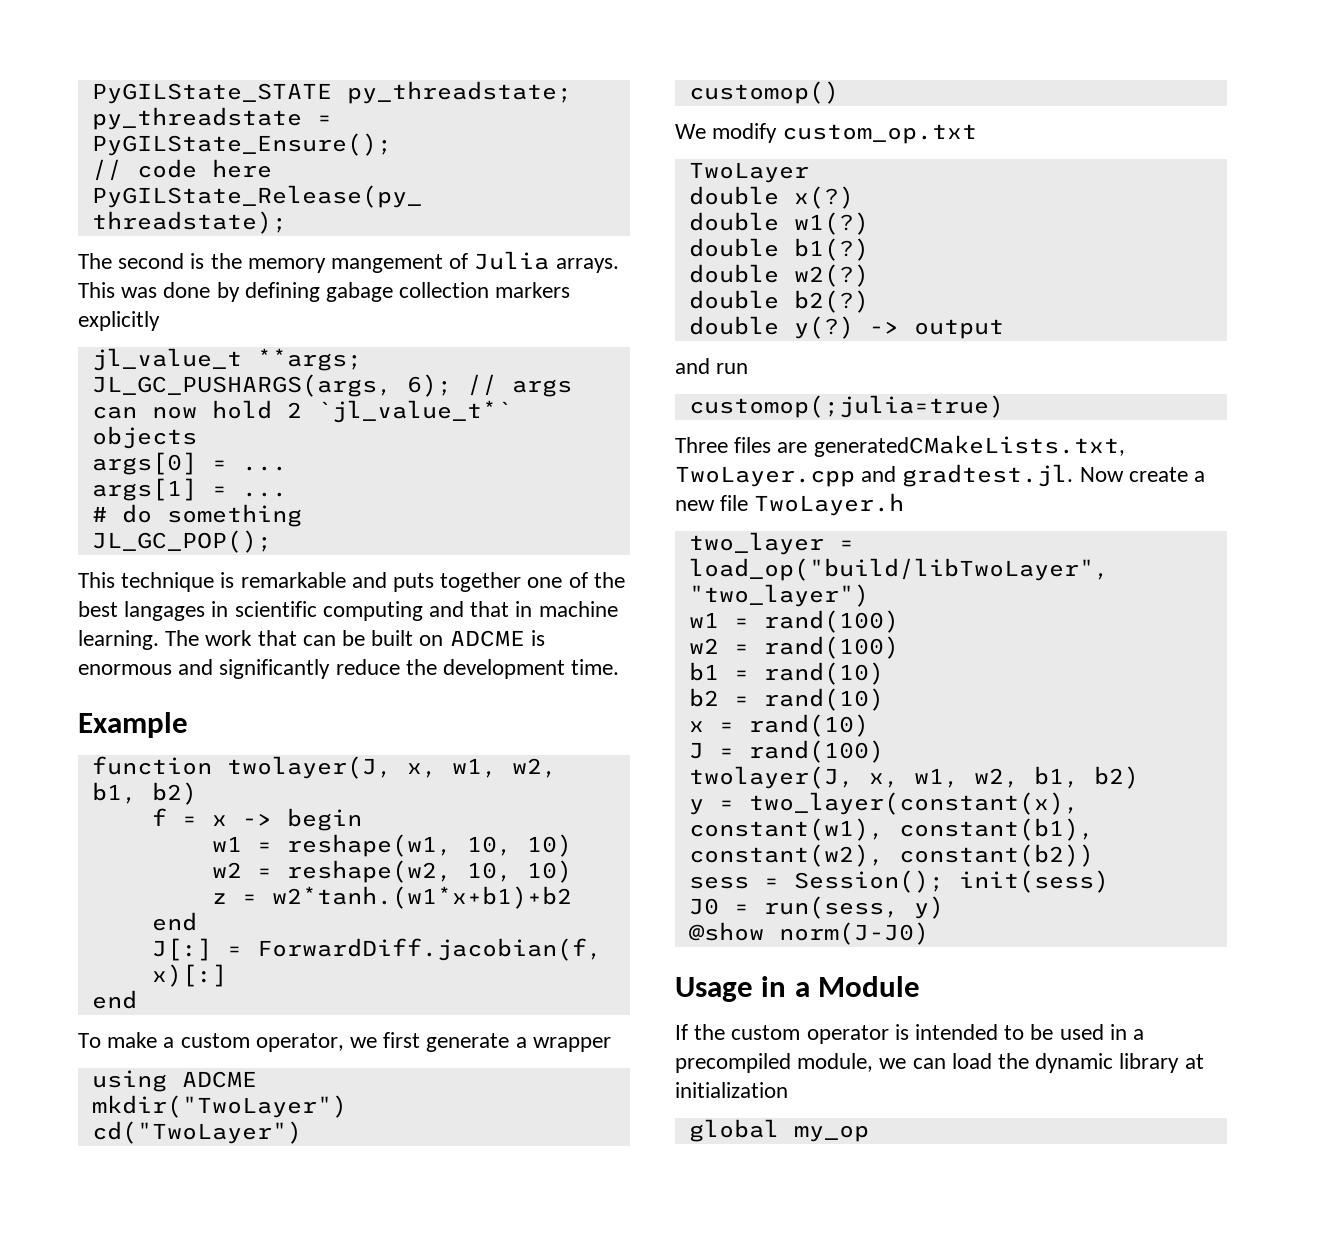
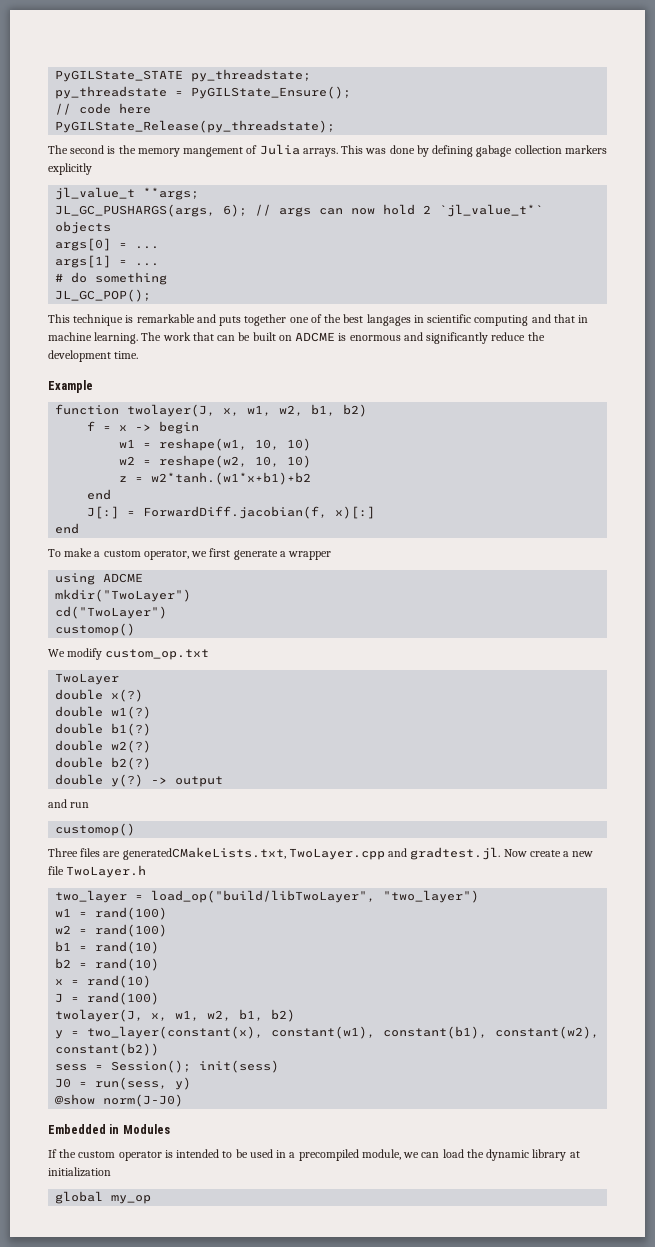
[688,395,1004,418] customop(;julia=true) -> [55,823,136,836] customop()
[675,976,921,1002] Usage in a Module -> [48,1124,170,1134] Embedded in Modules

